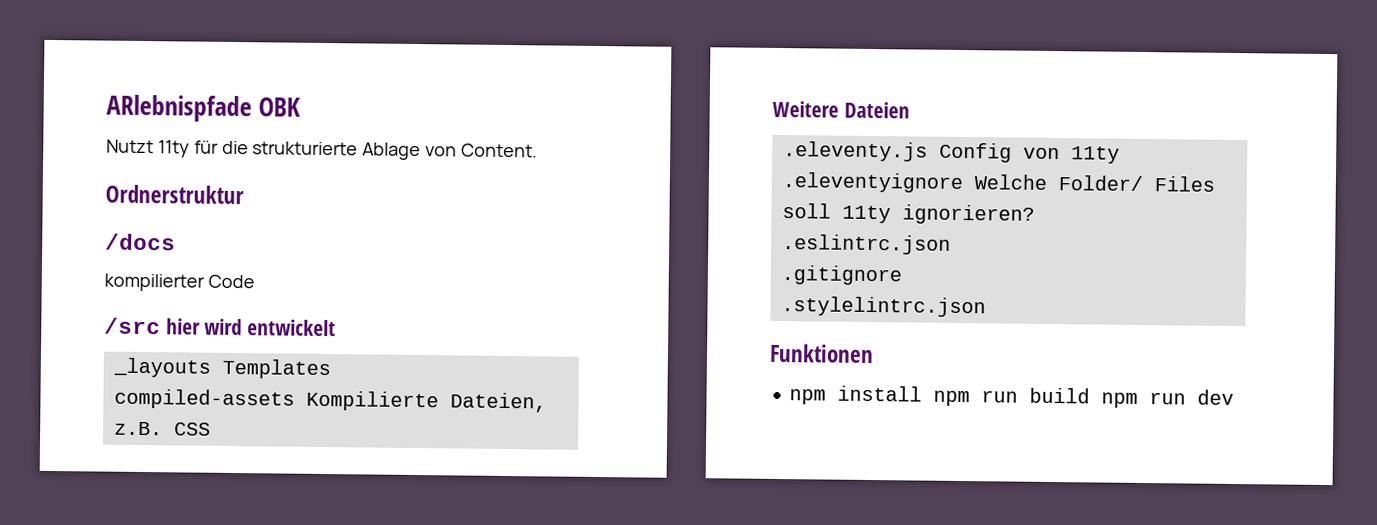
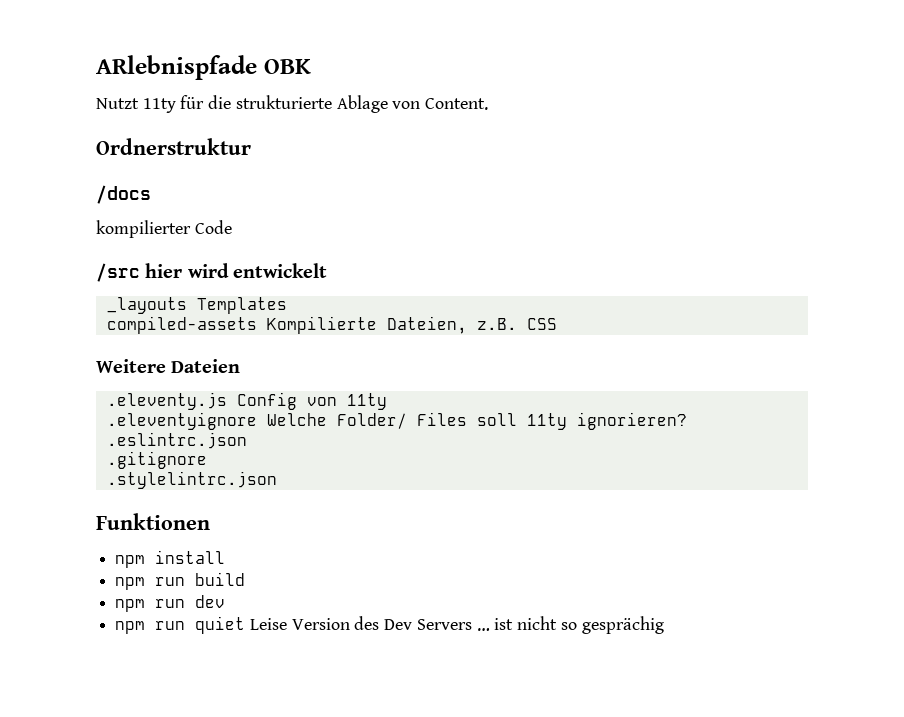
(922, 393) none -> (226, 557) //
(1090, 395) none -> (246, 579) //
(1234, 397) none -> [115,616,664,634] // npm run quiet Leise Version des Dev Servers … ist nicht so gesprächig

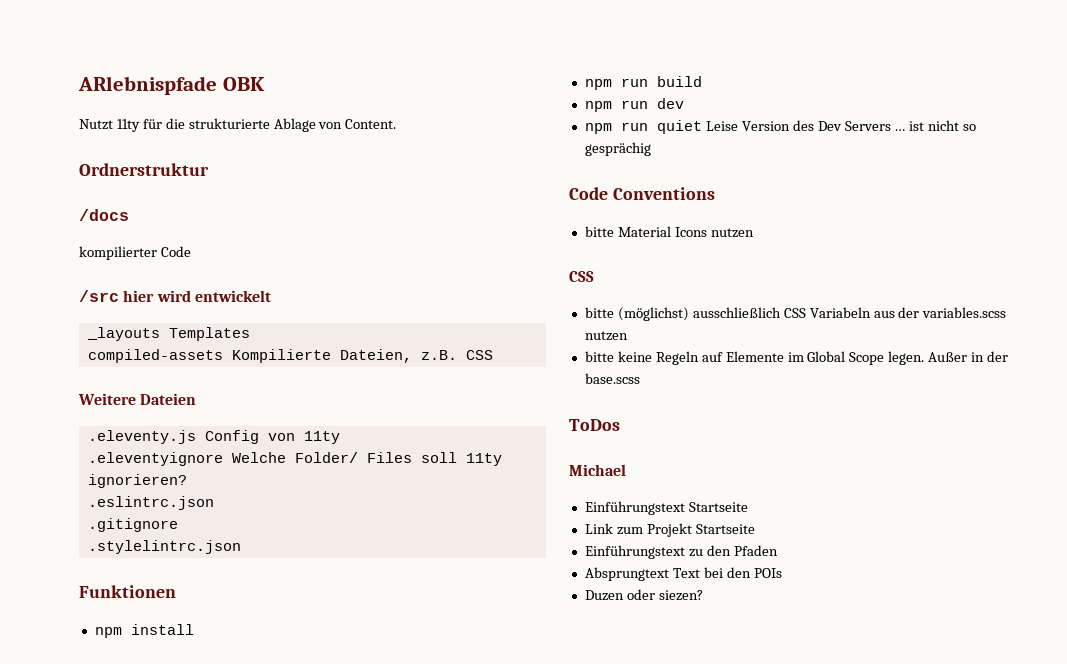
(664, 625) none -> [569,187,715,200] [584,226,754,238] [569,271,594,282] [584,307,1007,321] [584,331,628,341] [584,351,1009,365] [584,373,640,384] [569,419,620,431] [569,464,626,476] [584,501,748,515] [584,523,755,537] [584,545,778,559] [584,567,782,581] [584,589,703,601] // Code Conventions // bitte Material Icons nutzen // CSS // bitte (möglichst) ausschließlich CSS Variabeln aus der variables.scss nutzen // bitte keine Regeln auf Elemente im Global Scope legen. Außer in der base.scss // ToDos // Michael // Einführungstext Startseite // Link zum Projekt Startseite // Einführungstext zu den Pfaden // Absprungtext Text bei den POIs // Duzen oder siezen?

